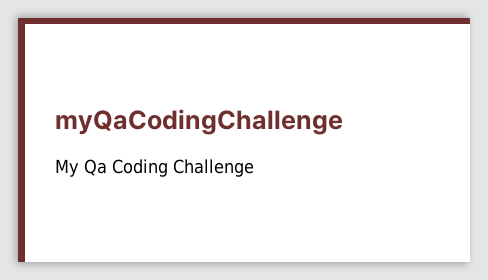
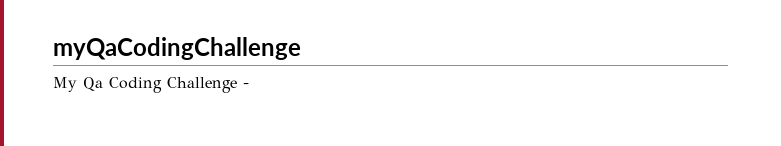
(254, 168) none -> [243,83,249,88] -

